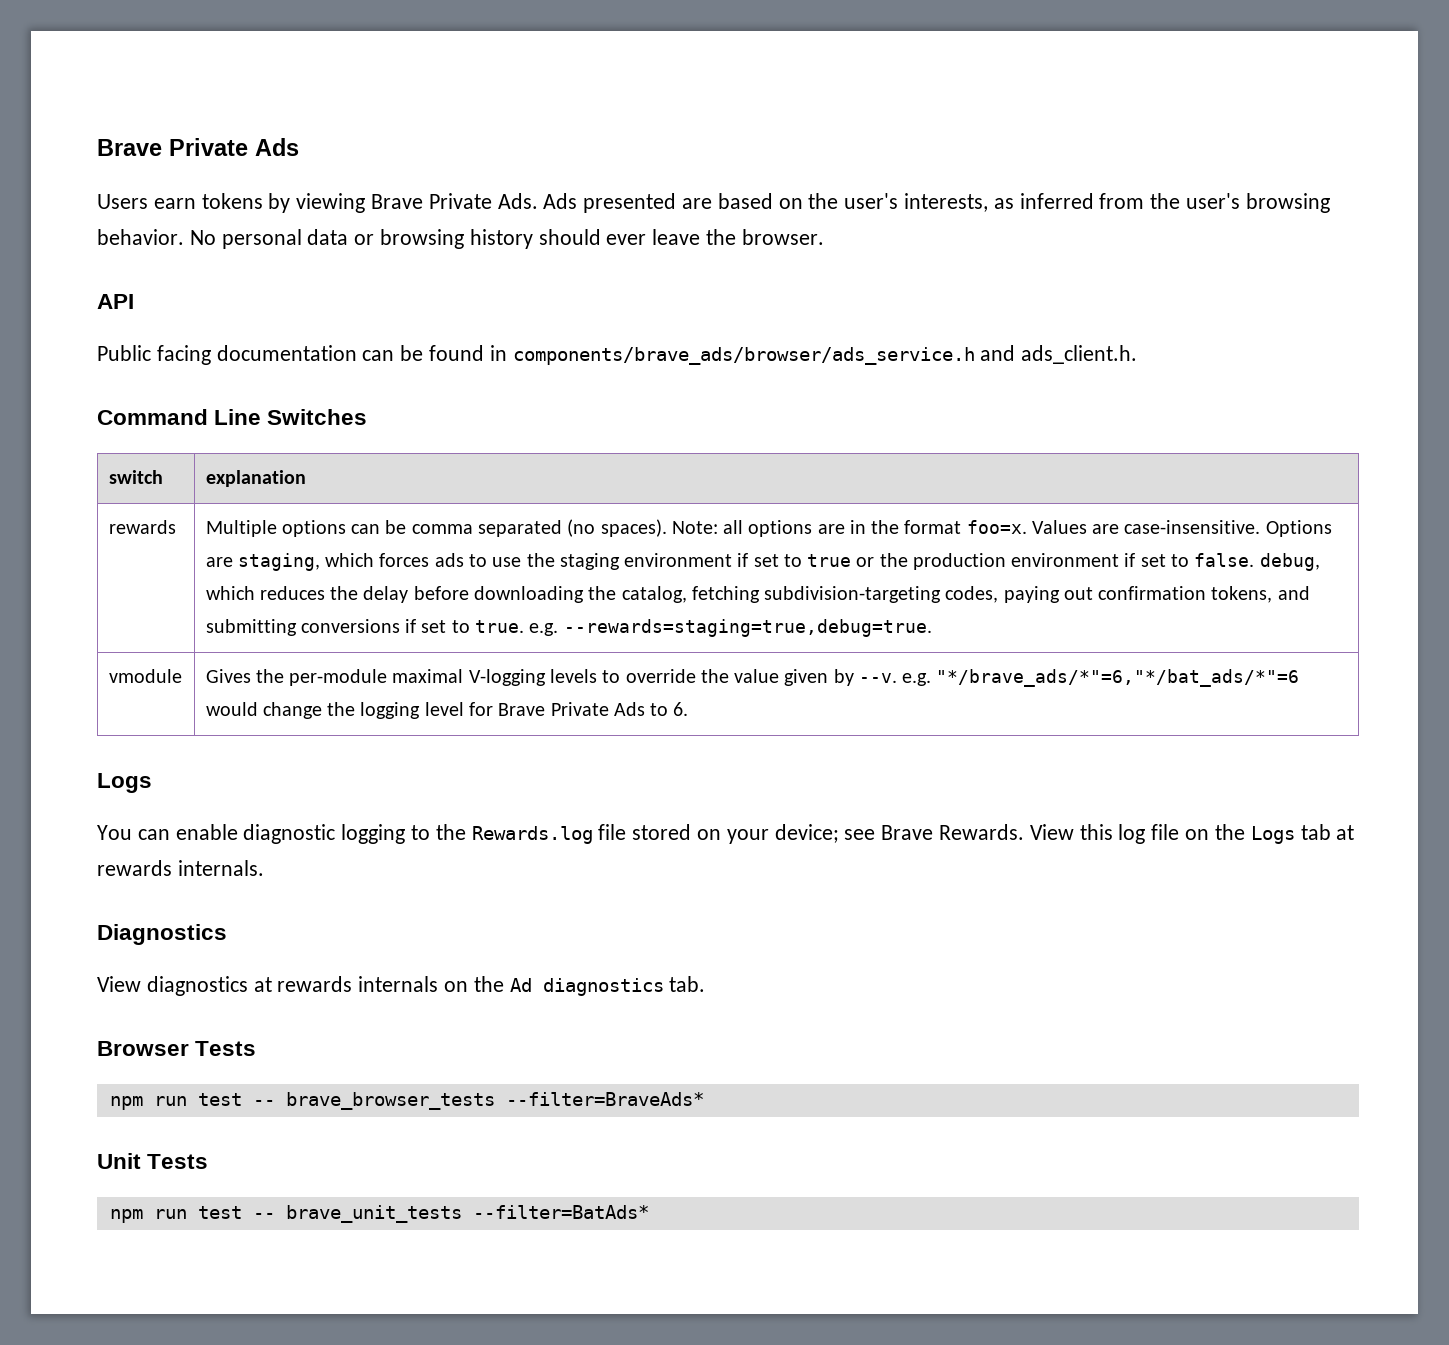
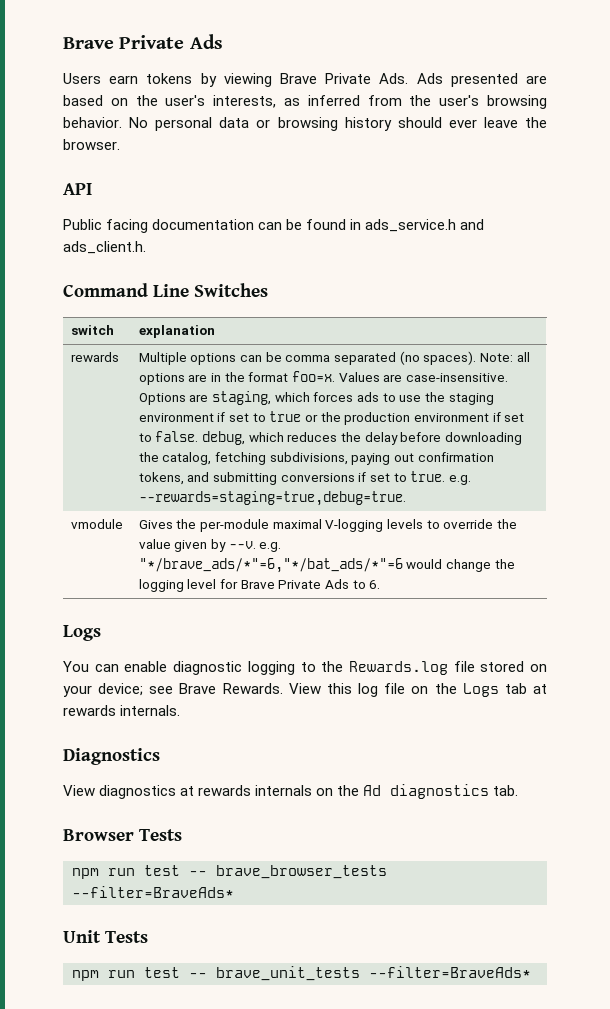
[512,347,975,365] components/brave_ads/browser/ads_service.h -> [365,219,457,232] ads_service.h
[764,586,999,603] subdivision-targeting codes, -> [269,452,348,465] subdivisions,
[472,1205,649,1219] --filter=BatAds* -> [369,966,531,978] --filter=BraveAds*

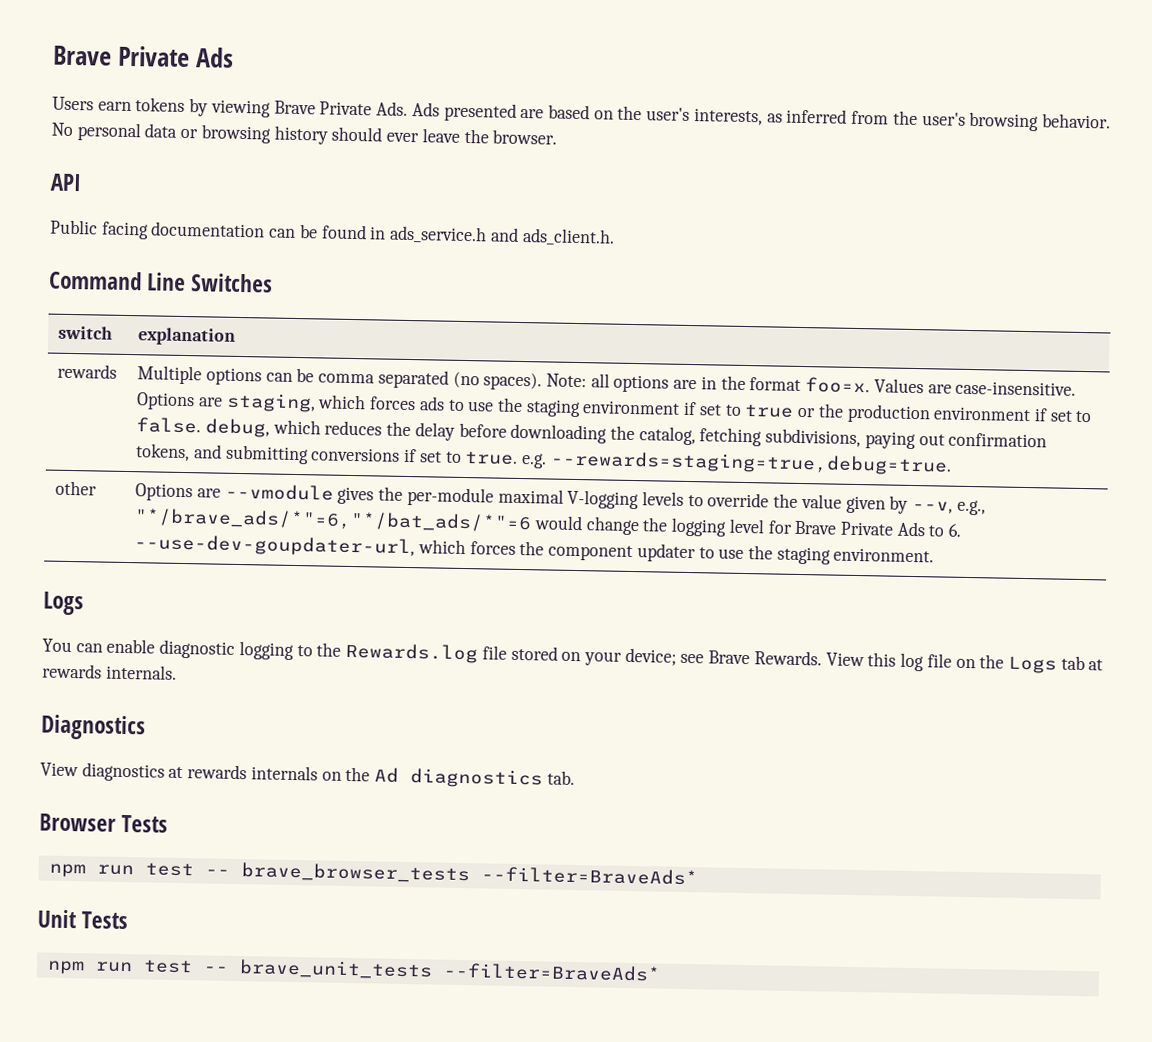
[70,519,123,529] [138,520,173,529] vmodule | Gives -> [55,480,98,496] [135,483,375,505] other | Options are --vmodule gives
[228,541,282,552] --v. e.g. -> [912,499,986,516] --v, e.g.,
(381, 584) none -> [134,534,935,565] --use-dev-goupdater-url, which forces the component updater to use the staging environment.

